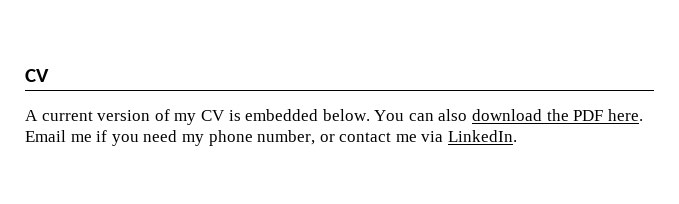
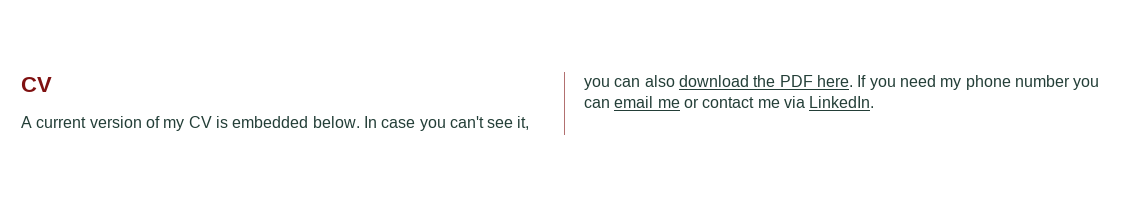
[374,110,405,121] You -> [363,116,530,131] [584,78,610,90] In case you can't see it, you
[25,130,108,142] Email me if -> [857,75,867,87] If
[257,130,316,145] number, -> [1014,75,1100,90] [584,96,680,108] number you can email me

